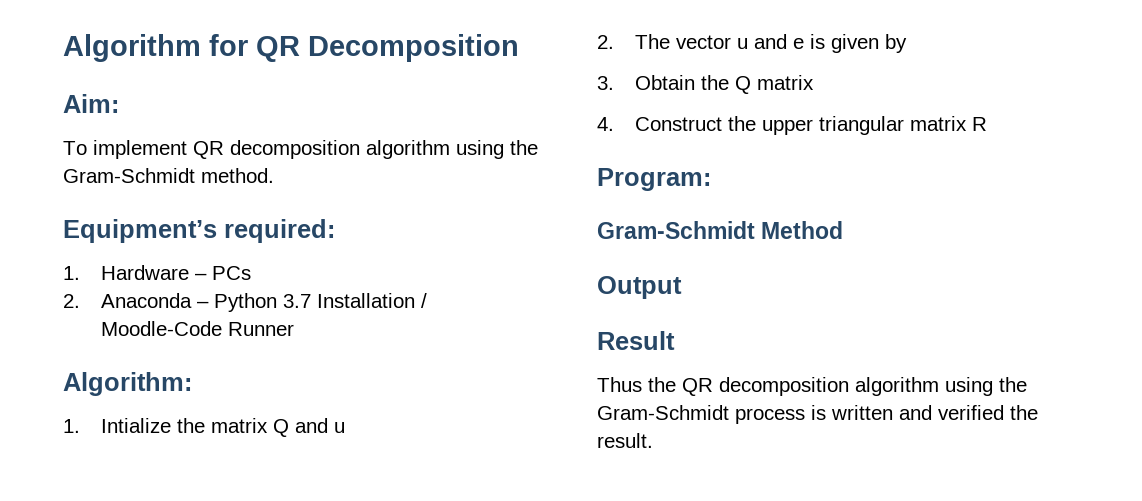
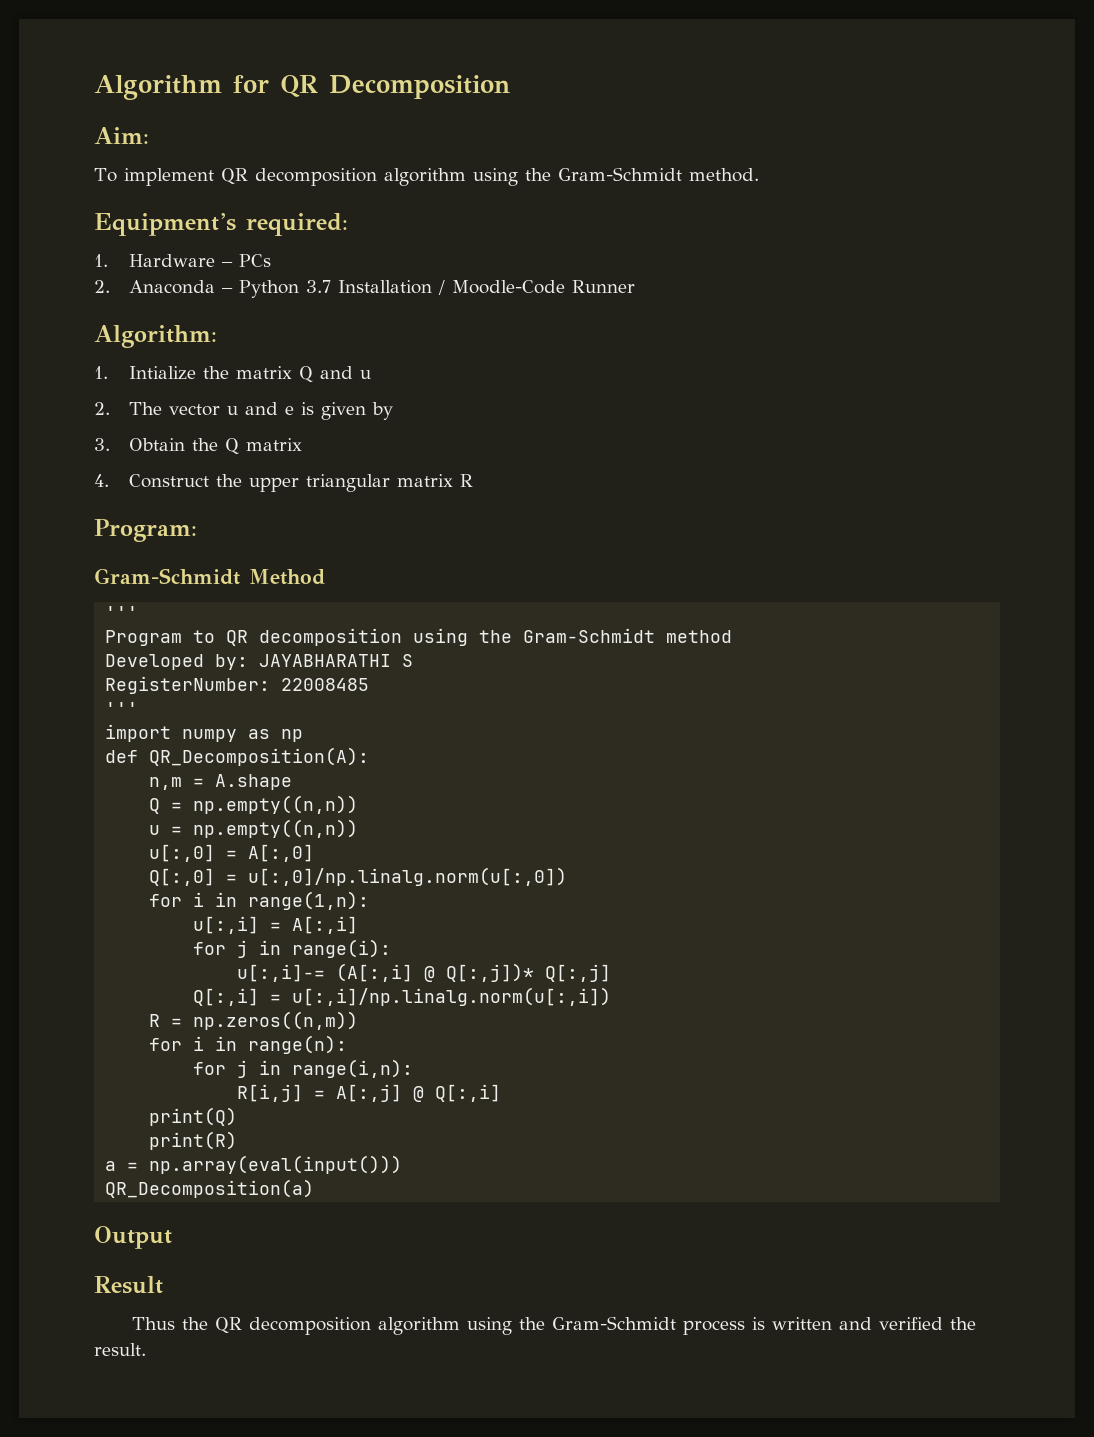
(844, 230) none -> [105,606,139,619] [105,628,733,646] [105,654,414,670] [105,676,370,694] [105,702,139,715] [105,724,304,742] [105,747,370,766] [149,774,293,790] [149,795,359,814] [149,819,359,838] [149,844,315,862] [149,867,568,886] [149,891,370,910] [193,916,359,934] [193,939,392,958] [237,963,612,982] [193,987,612,1006] [149,1011,359,1030] [149,1035,348,1054] [193,1059,414,1078] [237,1084,502,1102] [149,1107,238,1126] [149,1131,238,1150] [105,1155,403,1174] [105,1179,315,1198] // ''' // Program to QR decomposition using the Gram-Schmidt method // Developed by: JAYABHARATHI S // RegisterNumber: 22008485 // ''' // import numpy as np // def QR_Decomposition(A): // n,m = A.shape // Q = np.empty((n,n)) // u = np.empty((n,n)) // u[:,0] = A[:,0] // Q[:,0] = u[:,0]/np.linalg.norm(u[:,0]) // for i in range(1,n): // u[:,i] = A[:,i] // for j in range(i): // u[:,i]-= (A[:,i] @ Q[:,j])* Q[:,j] // Q[:,i] = u[:,i]/np.linalg.norm(u[:,i]) // R = np.zeros((n,m)) // for i in range(n): // for j in range(i,n): // R[i,j] = A[:,j] @ Q[:,i] // print(Q) // print(R) // a = np.array(eval(input())) // QR_Decomposition(a)

